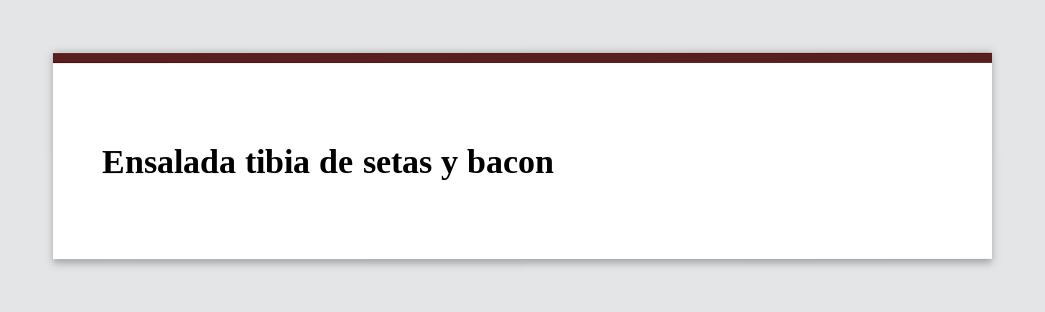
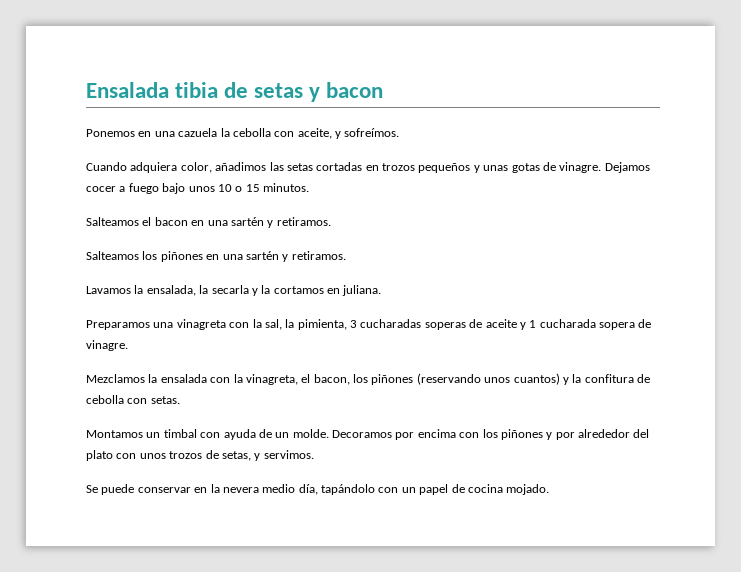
(555, 161) none -> [86,128,400,139] [86,162,650,173] [86,183,309,194] [86,217,331,228] [86,251,346,262] [86,285,382,296] [86,319,652,330] [86,340,128,351] [86,373,650,385] [86,395,180,404] [86,429,650,440] [86,450,314,461] [86,484,550,495] // Ponemos en una cazuela la cebolla con aceite, y sofreímos. // Cuando adquiera color, añadimos las setas cortadas en trozos pequeños y unas gotas de vinagre. Dejamos cocer a fuego bajo unos 10 o 15 minutos. // Salteamos el bacon en una sartén y retiramos. // Salteamos los piñones en una sartén y retiramos. // Lavamos la ensalada, la secarla y la cortamos en juliana. // Preparamos una vinagreta con la sal, la pimienta, 3 cucharadas soperas de aceite y 1 cucharada sopera de vinagre. // Mezclamos la ensalada con la vinagreta, el bacon, los piñones (reservando unos cuantos) y la confitura de cebolla con setas. // Montamos un timbal con ayuda de un molde. Decoramos por encima con los piñones y por alrededor del plato con unos trozos de setas, y servimos. // Se puede conservar en la nevera medio día, tapándolo con un papel de cocina mojado.

